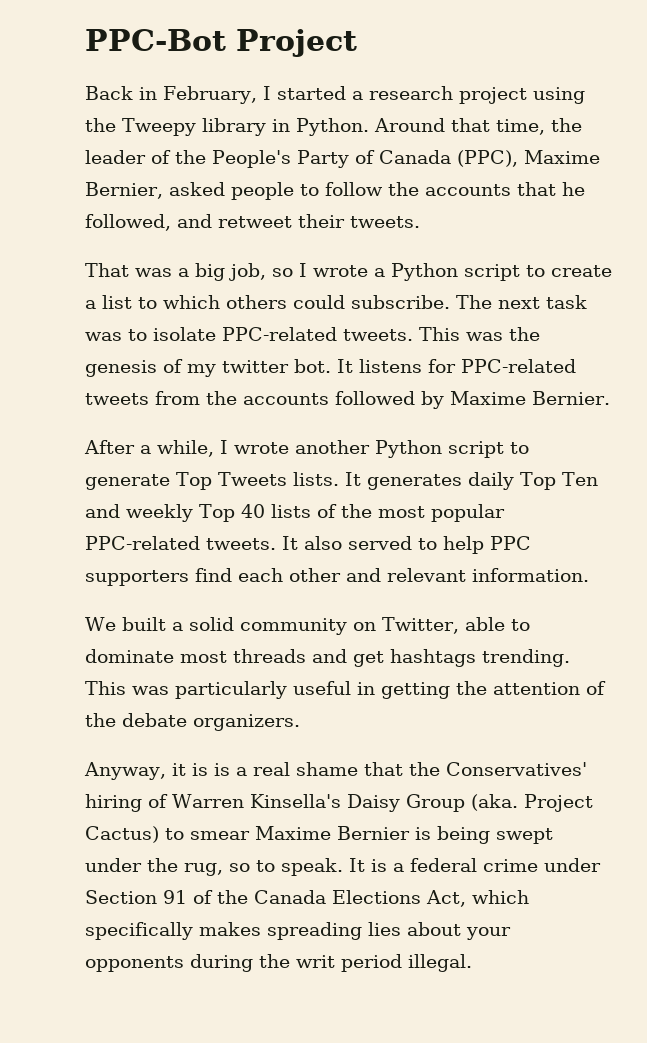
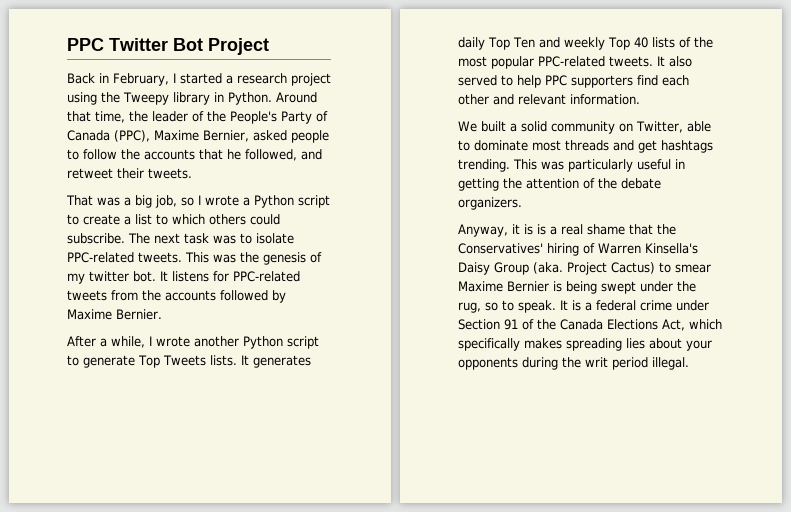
[85,29,226,51] PPC-Bot -> [67,38,203,51] PPC Twitter Bot

